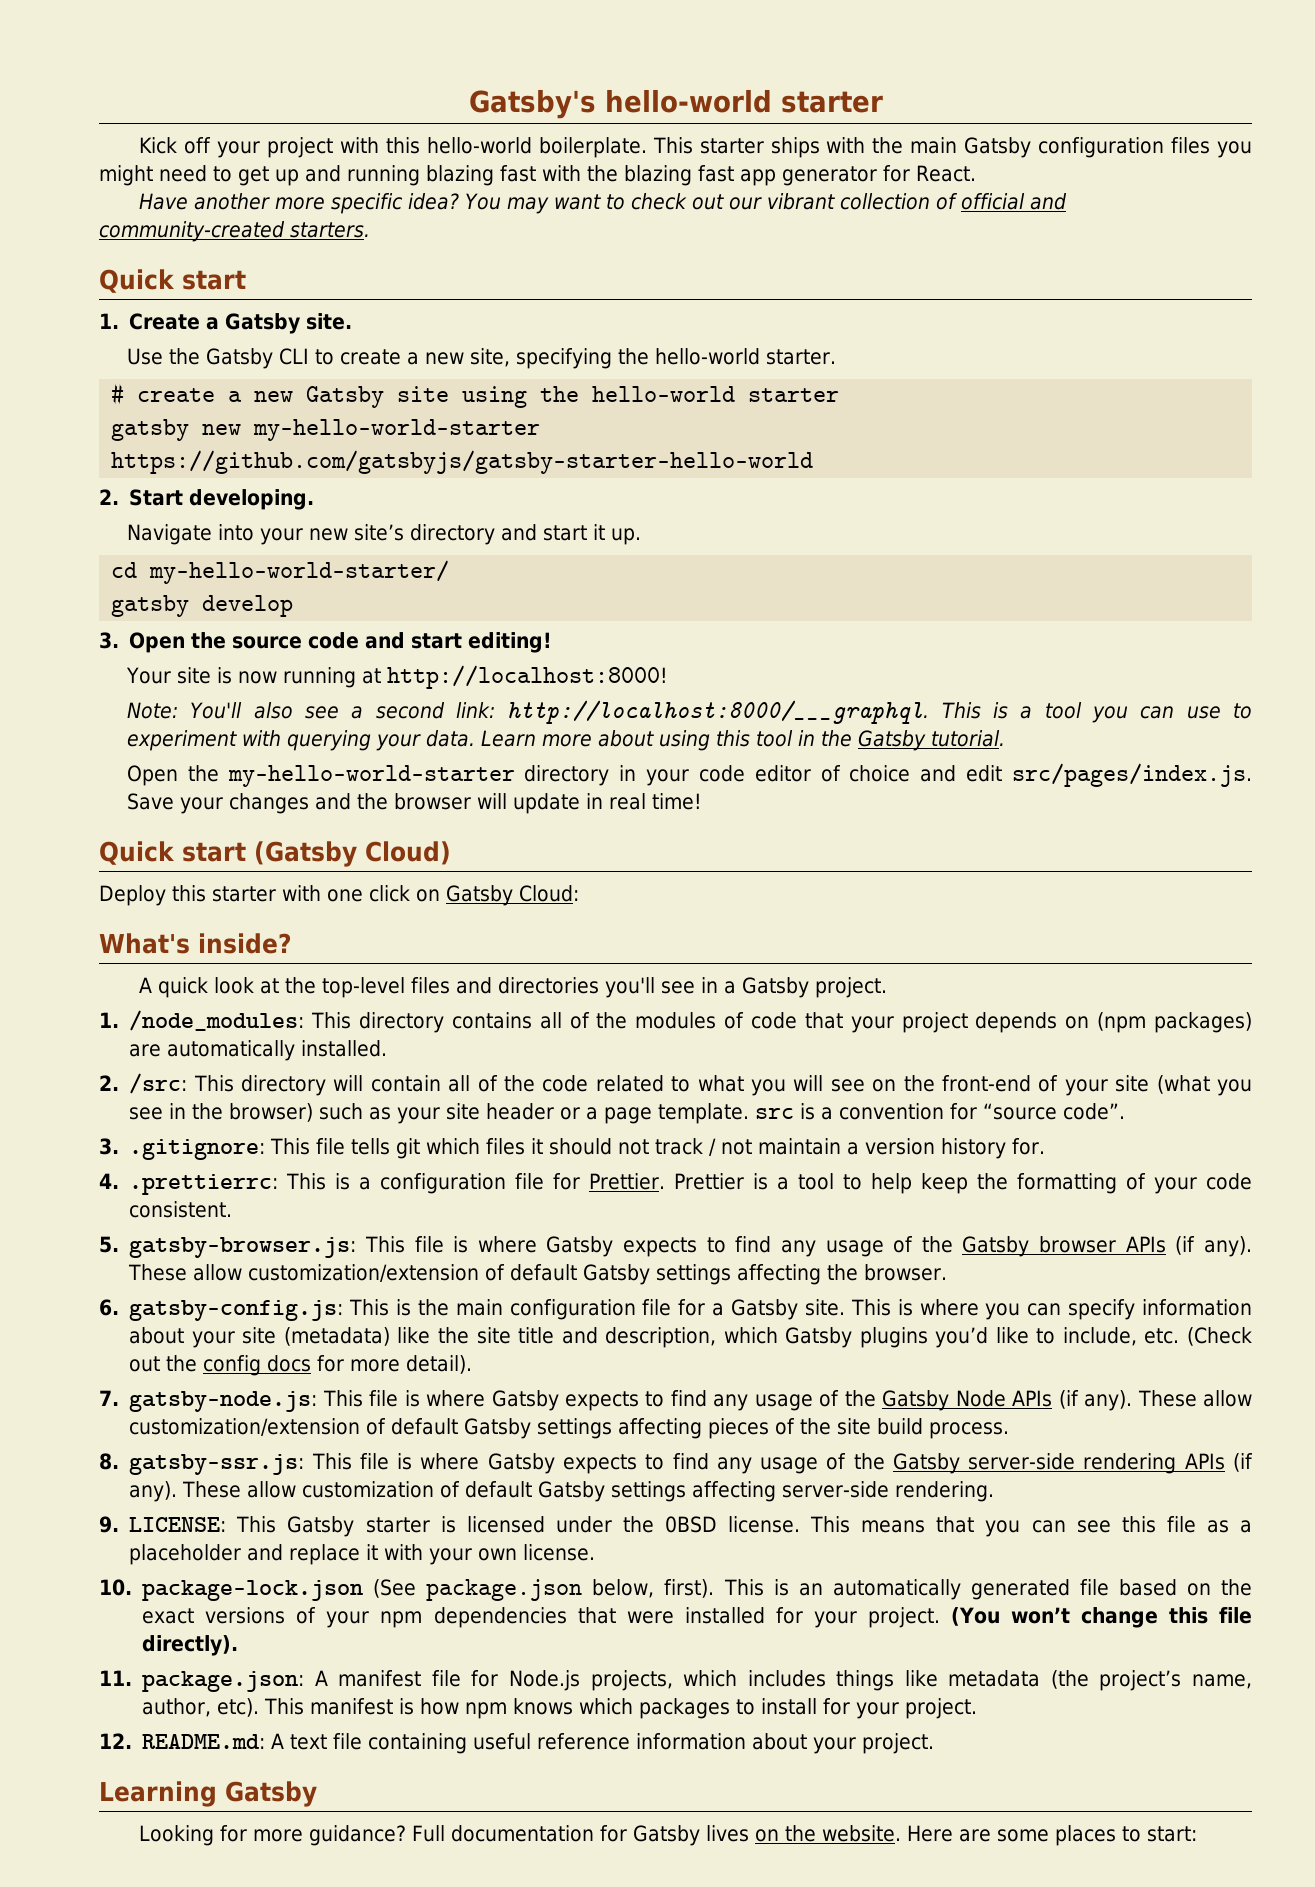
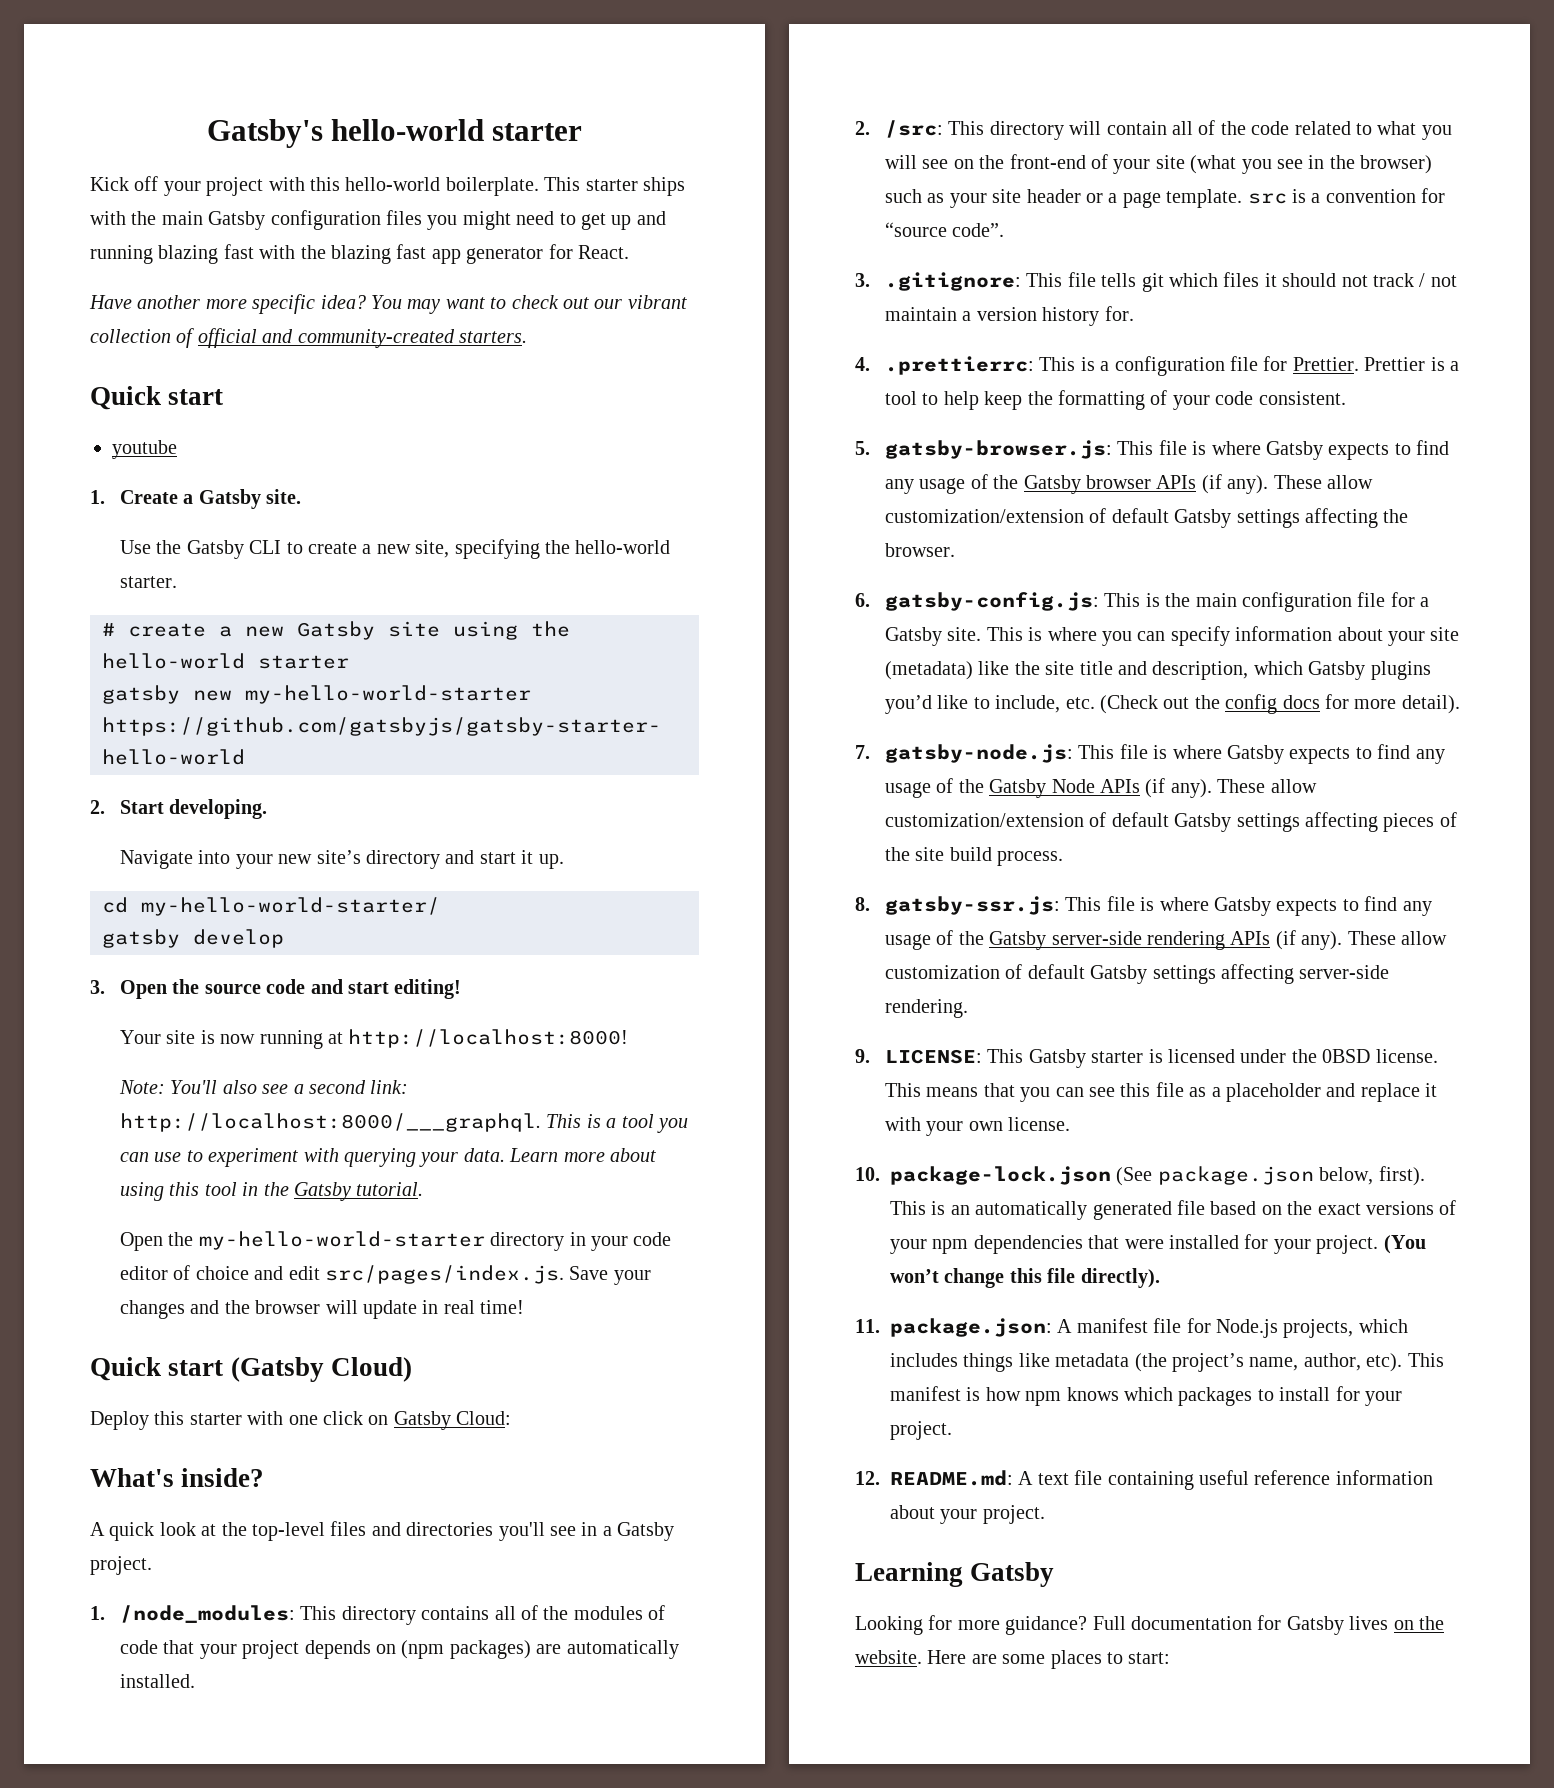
(246, 280) none -> [112,440,177,459] // youtube

